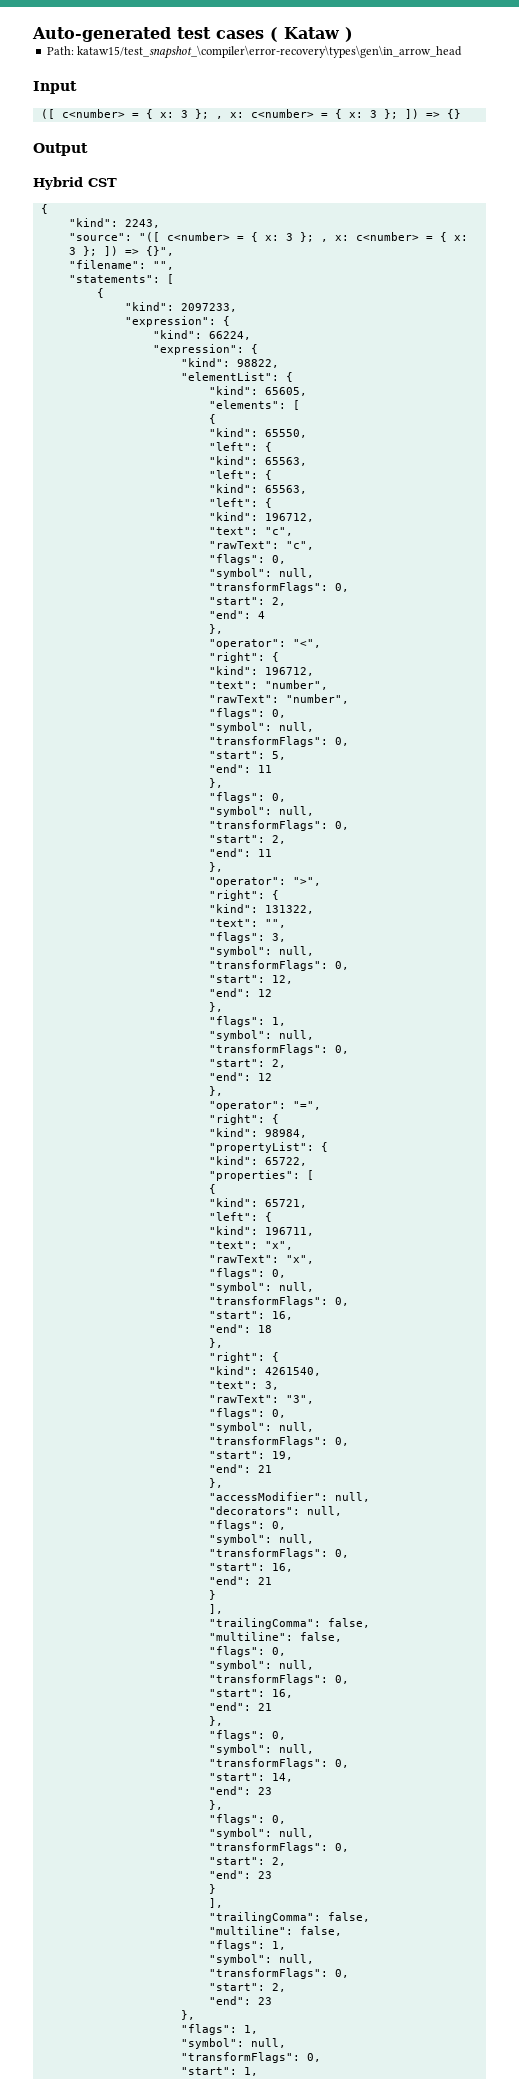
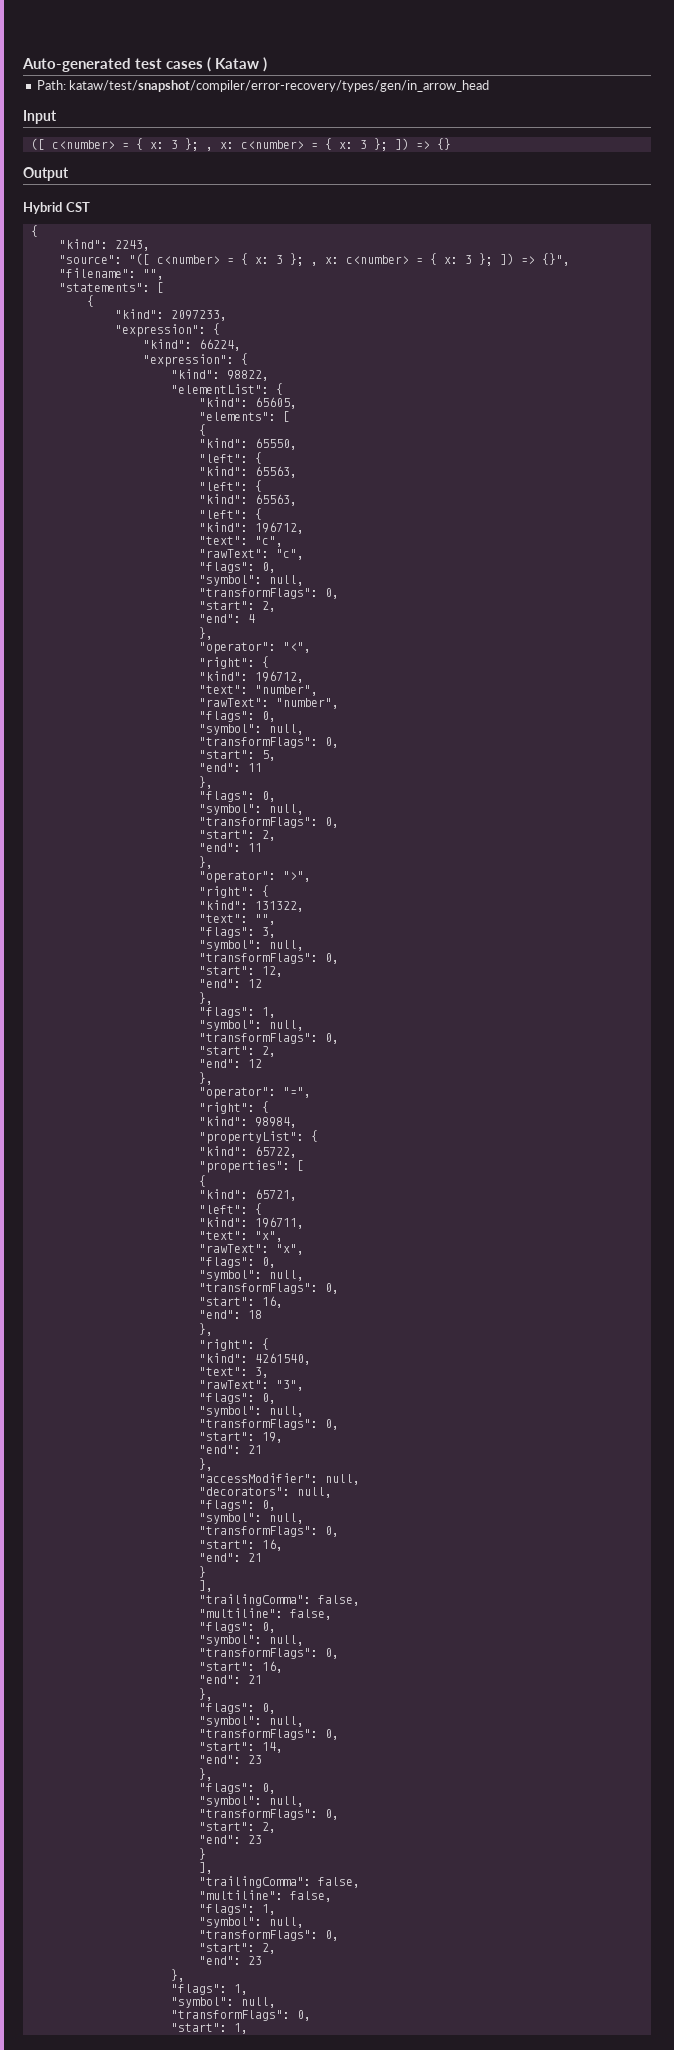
[77,45,463,59] kataw15/test_snapshot_\compiler\error-recovery\types\gen\in_arrow_head -> [69,80,490,92] kataw/test/snapshot/compiler/error-recovery/types/gen/in_arrow_head

